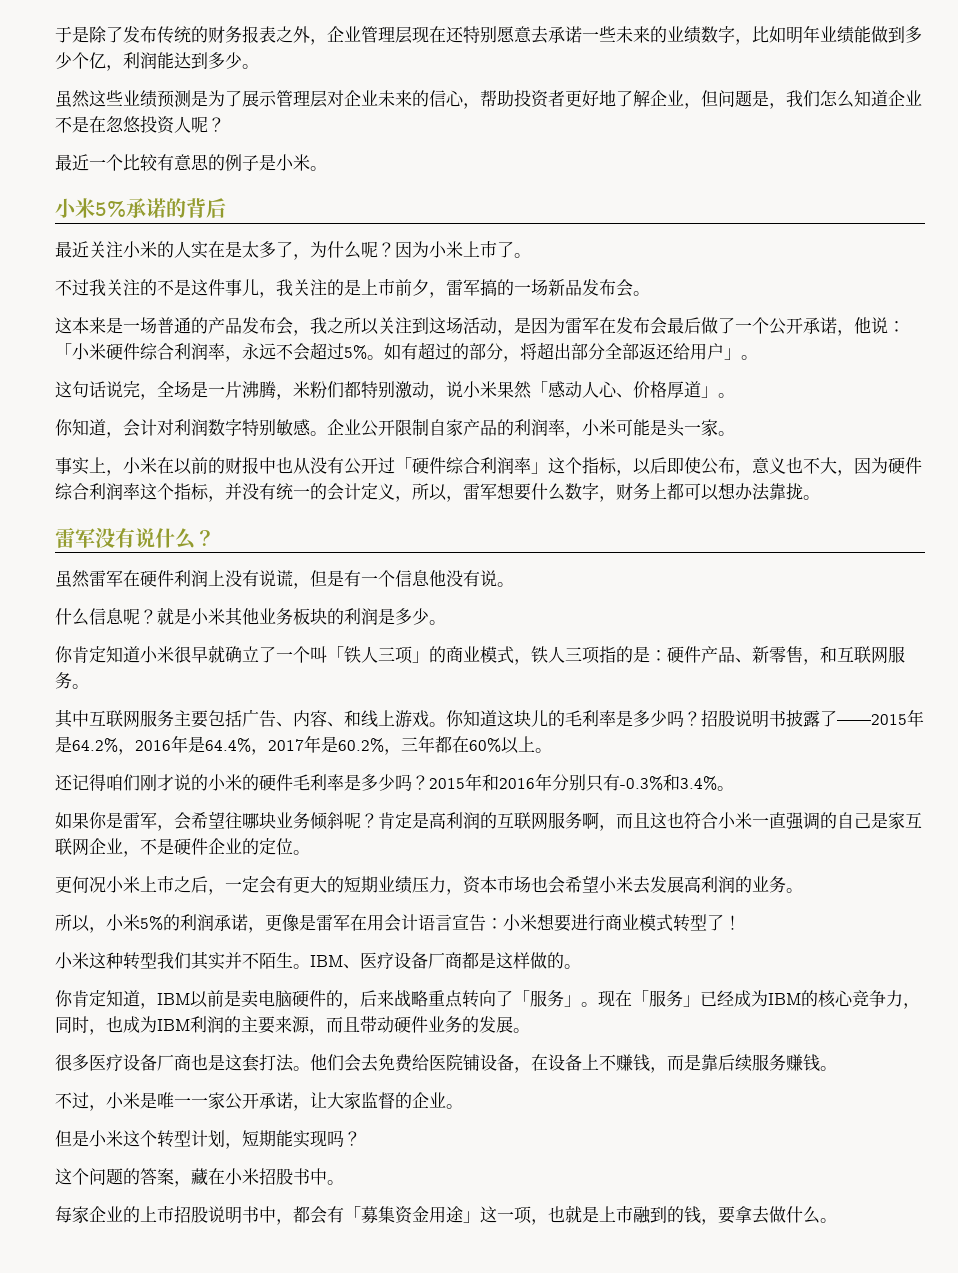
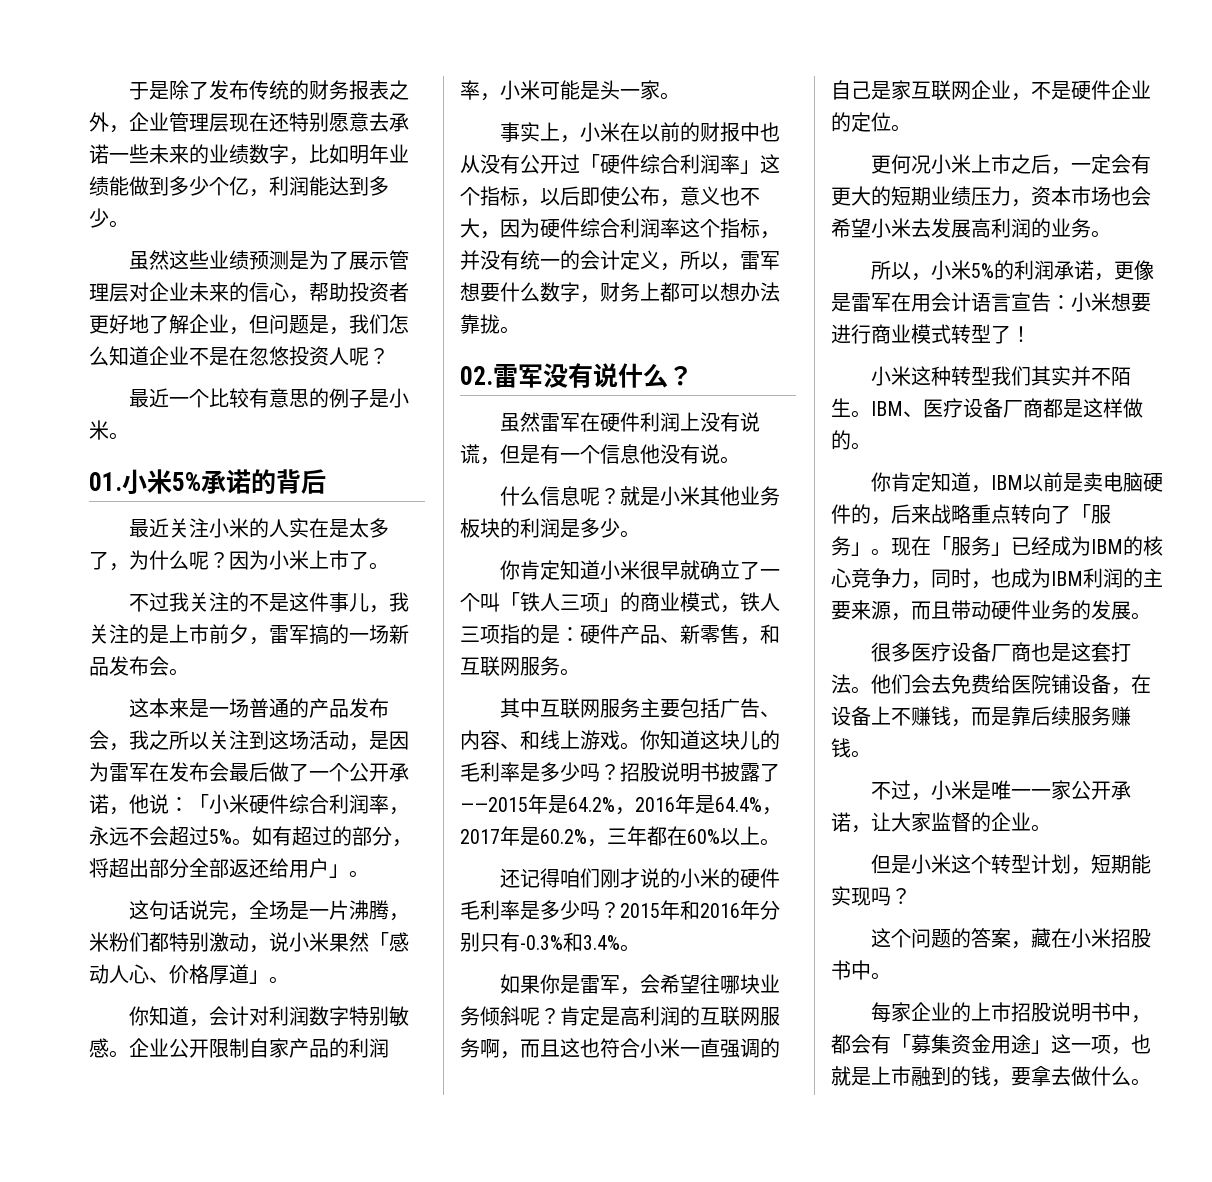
(327, 168) none -> [89,472,122,491] 01.
(820, 497) none -> [460,366,493,385] 02.

